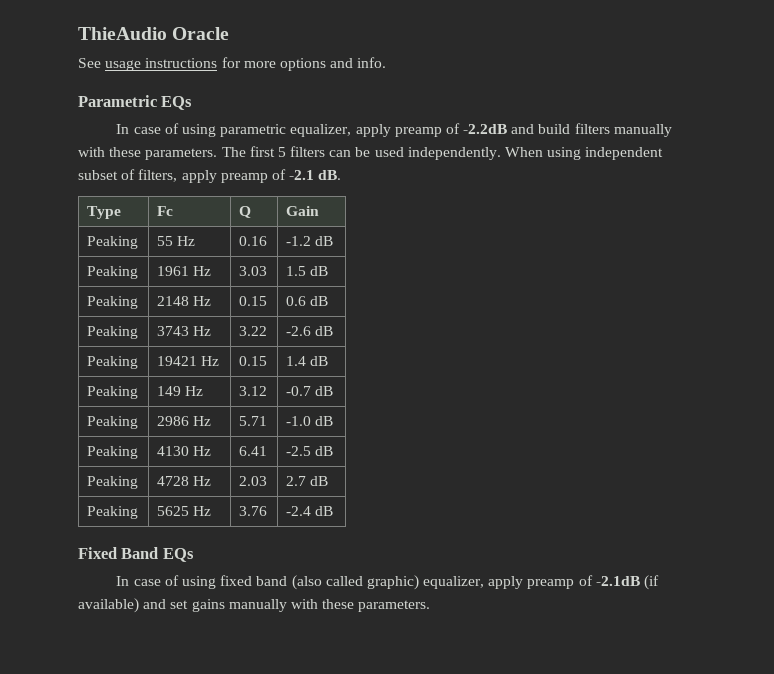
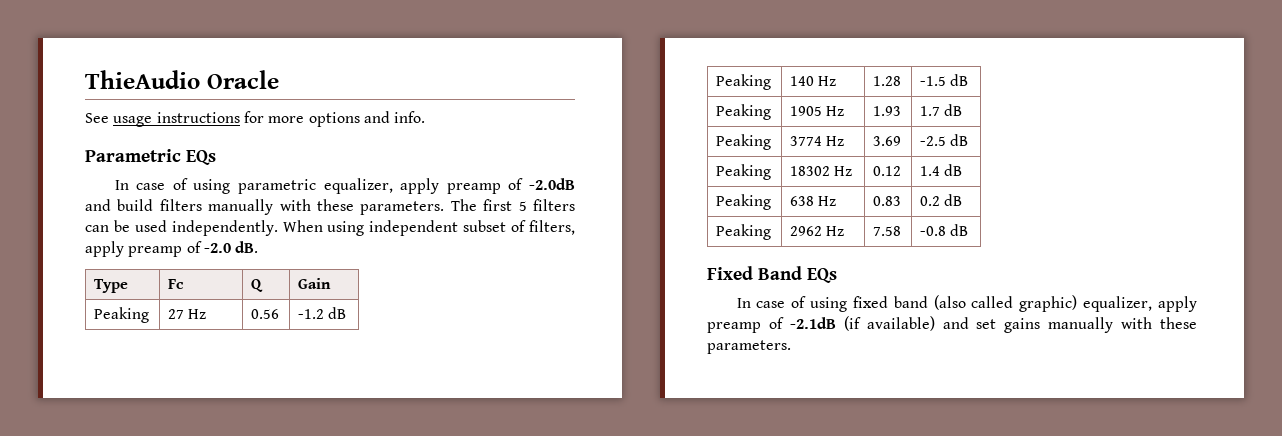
[463,124,508,134] -2.2dB -> [529,178,576,190] -2.0dB
[289,170,315,180] -2.1 -> [203,243,231,253] -2.0
[157,236,196,246] [239,236,268,246] 55 Hz | 0.16 -> [168,309,207,319] [251,309,280,319] 27 Hz | 0.56
[157,266,212,276] [239,266,268,276] [286,266,329,276] [87,296,139,309] [157,296,212,306] [239,296,268,306] [286,296,329,306] [87,326,139,339] [157,326,212,336] [239,326,268,336] [286,326,334,336] [87,356,139,369] [157,356,220,366] [239,356,268,366] 1961 Hz | 3.03 | 1.5 dB // Peaking | 2148 Hz | 0.15 | 0.6 dB // Peaking | 3743 Hz | 3.22 | -2.6 dB // Peaking | 19421 Hz | 0.15 -> [790,76,837,86] [873,76,902,86] [920,74,969,86] [716,104,772,120] [790,106,845,116] [873,106,902,116] [920,104,963,116] [716,134,772,150] [790,136,845,146] [873,136,902,146] [920,134,969,146] [716,164,772,180] [790,166,853,176] [873,166,902,176] 140 Hz | 1.28 | -1.5 dB // Peaking | 1905 Hz | 1.93 | 1.7 dB // Peaking | 3774 Hz | 3.69 | -2.5 dB // Peaking | 18302 Hz | 0.12
[157,386,204,396] [239,386,268,396] [286,386,334,396] [87,416,139,429] [157,416,212,426] [239,416,268,426] [286,416,334,426] [87,446,139,459] [157,446,212,456] [239,446,268,456] [286,446,334,456] [87,476,139,489] [157,476,212,486] [239,476,268,486] [286,476,329,486] [87,506,139,519] [157,506,212,516] [239,506,268,516] [286,506,312,516] 149 Hz | 3.12 | -0.7 dB // Peaking | 2986 Hz | 5.71 | -1.0 dB // Peaking | 4130 Hz | 6.41 | -2.5 dB // Peaking | 4728 Hz | 2.03 | 2.7 dB // Peaking | 5625 Hz | 3.76 | -2.4 -> [790,196,837,206] [873,196,902,206] [920,194,963,206] [716,224,772,240] [790,226,845,236] [873,226,902,236] [920,226,947,236] 638 Hz | 0.83 | 0.2 dB // Peaking | 2962 Hz | 7.58 | -0.8

